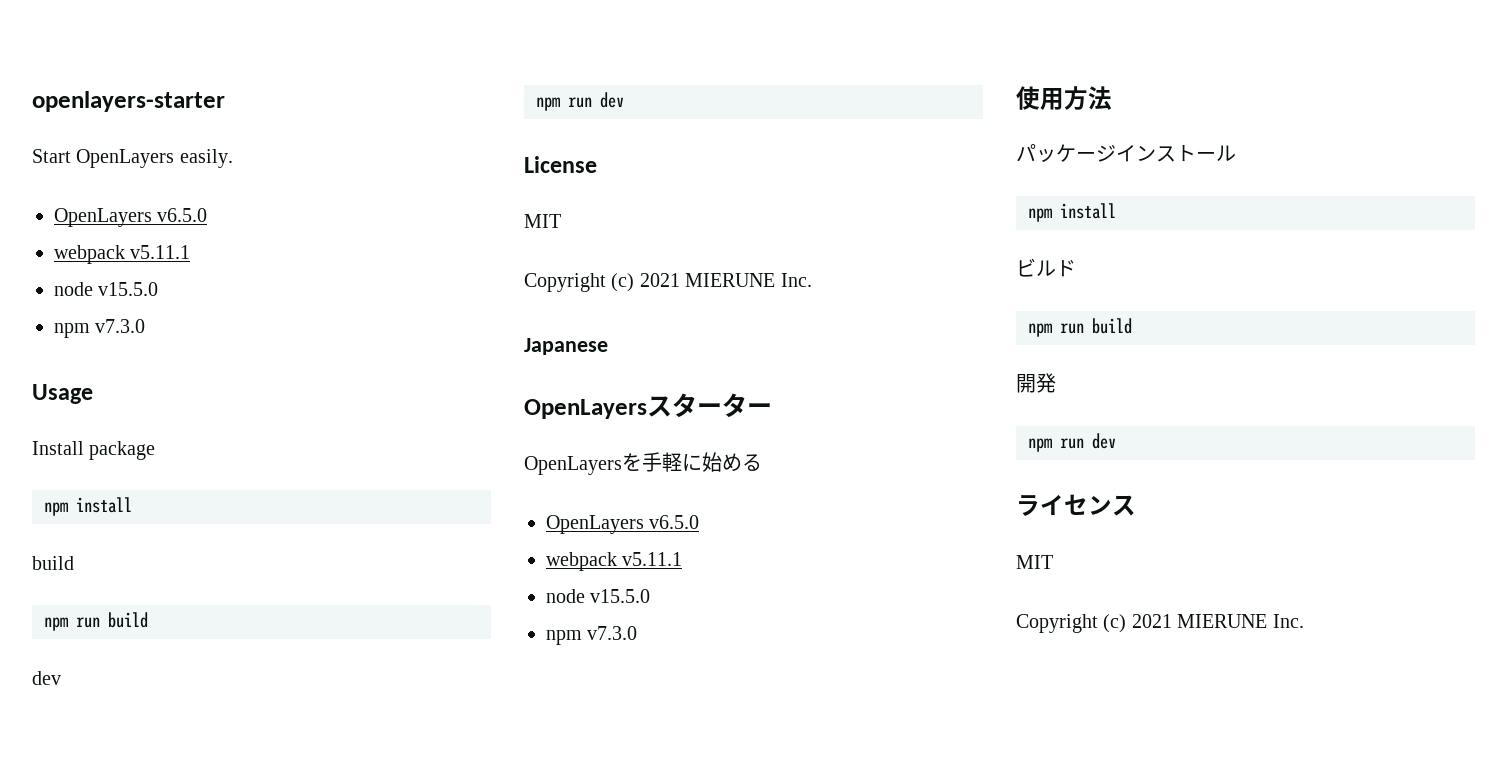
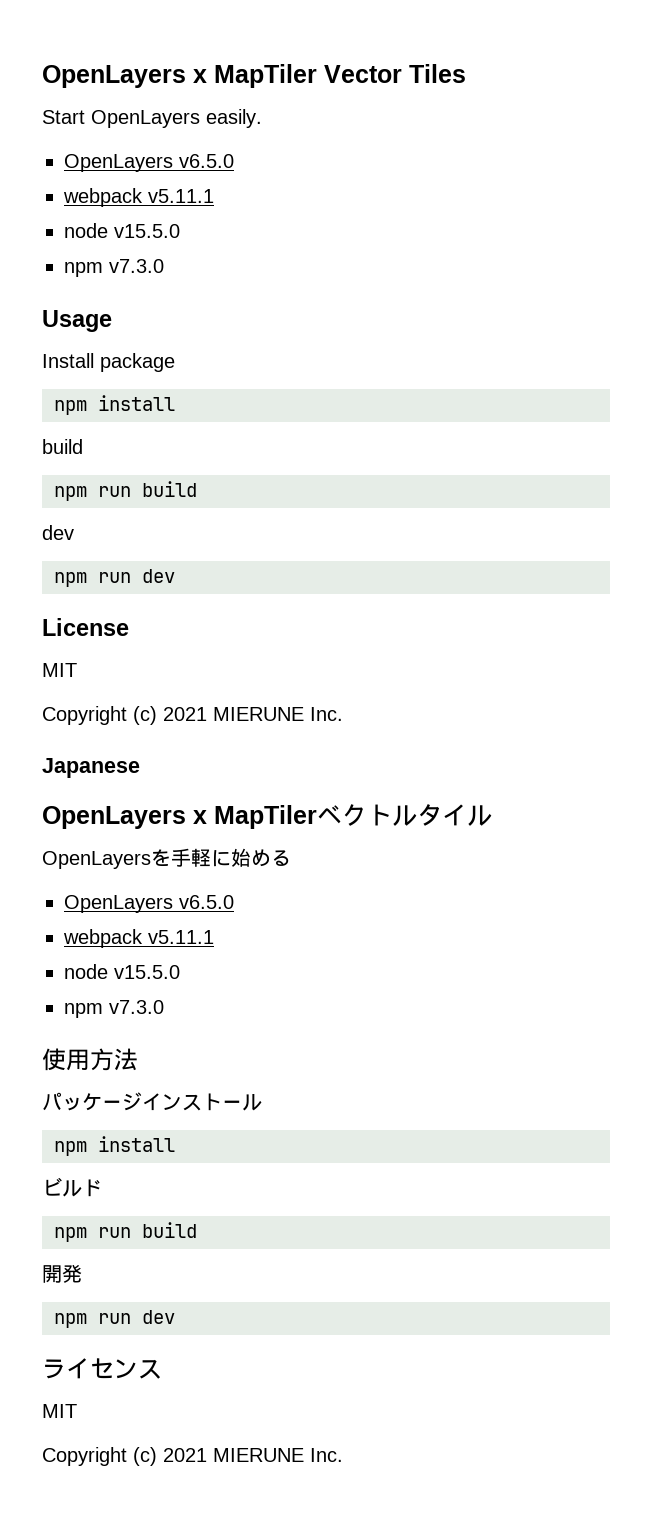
[32,91,225,112] openlayers-starter -> [42,64,466,88] OpenLayers x MapTiler Vector Tiles
[647,393,772,418] スターター -> [193,804,492,829] x MapTilerベクトルタイル

